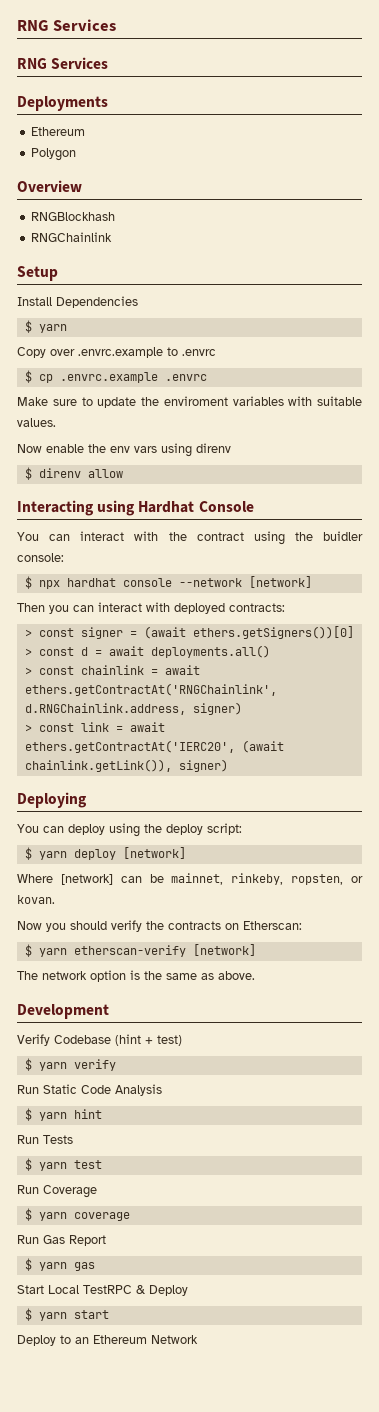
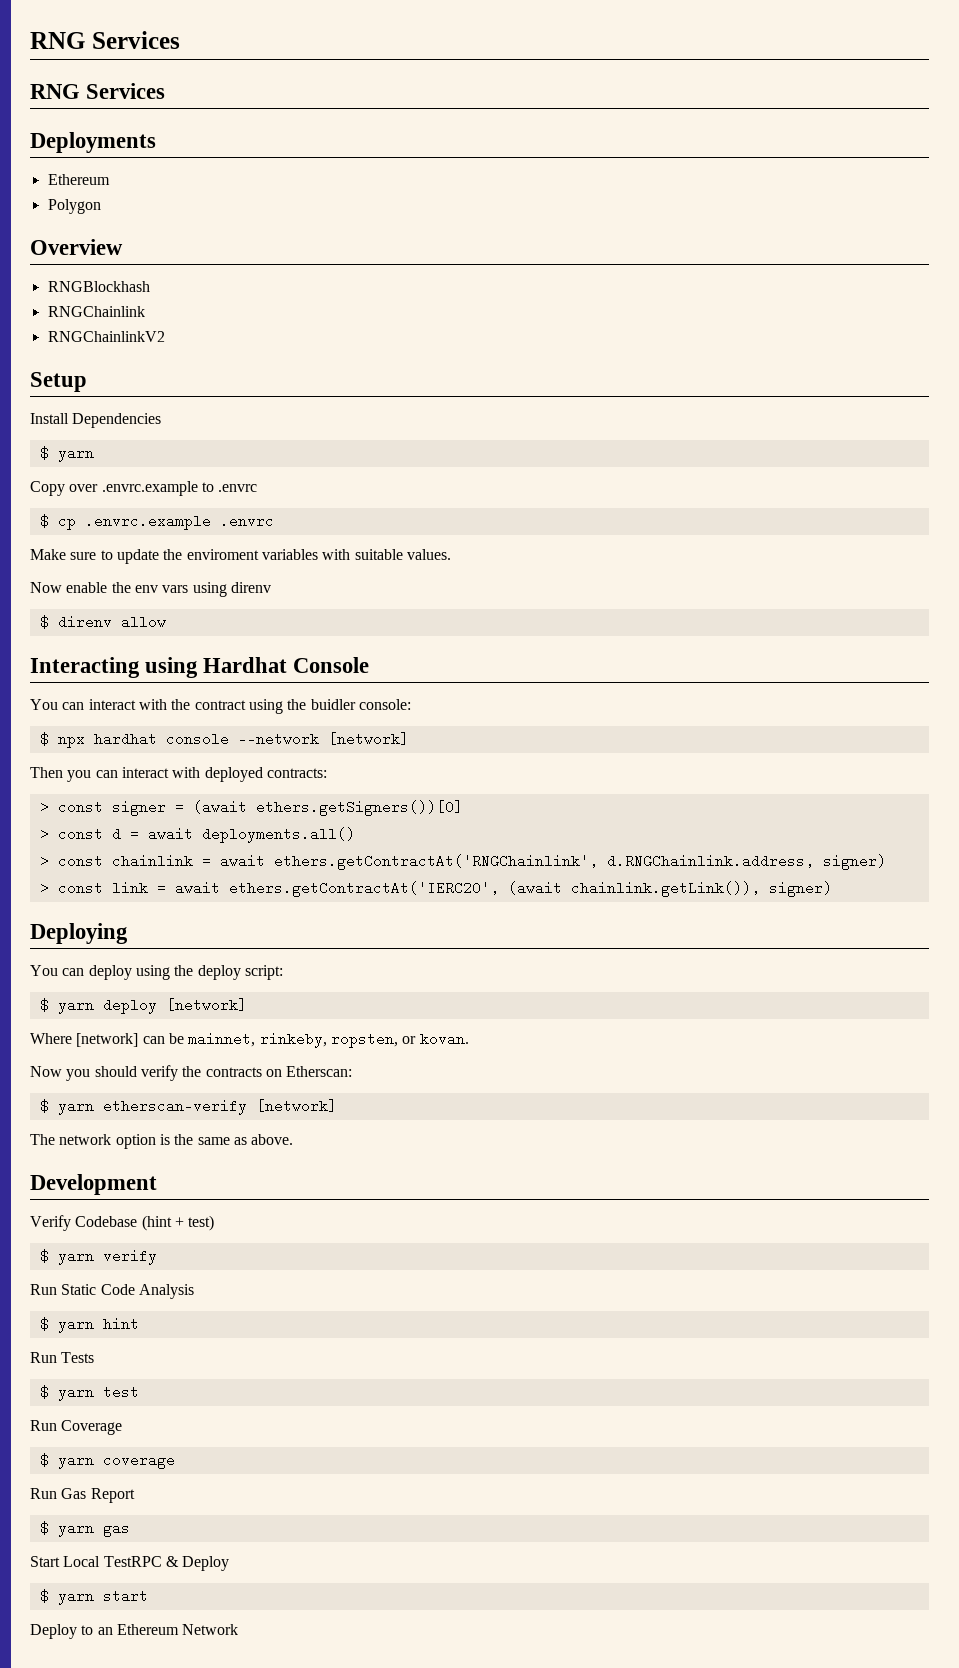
(113, 237) none -> [47,331,165,342] // RNGChainlinkV2

